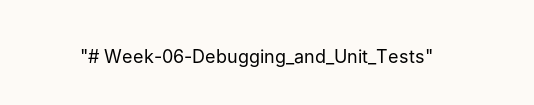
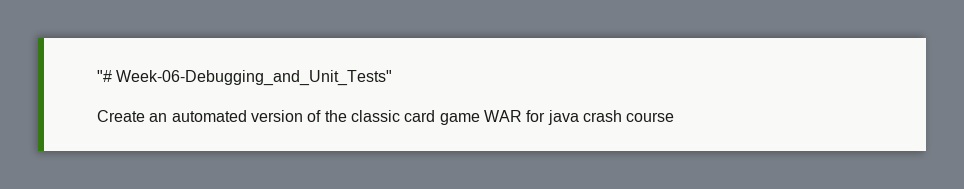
(433, 58) none -> [97,110,675,125] // Create an automated version of the classic card game WAR for java crash course

